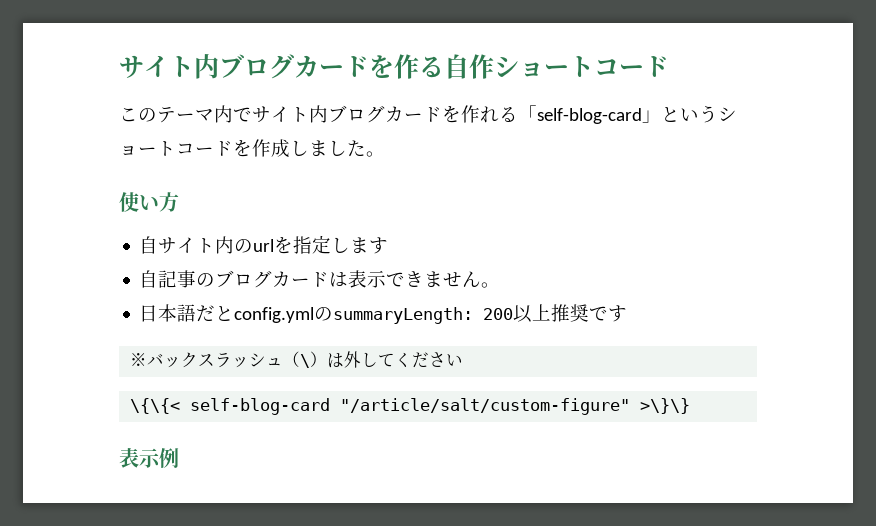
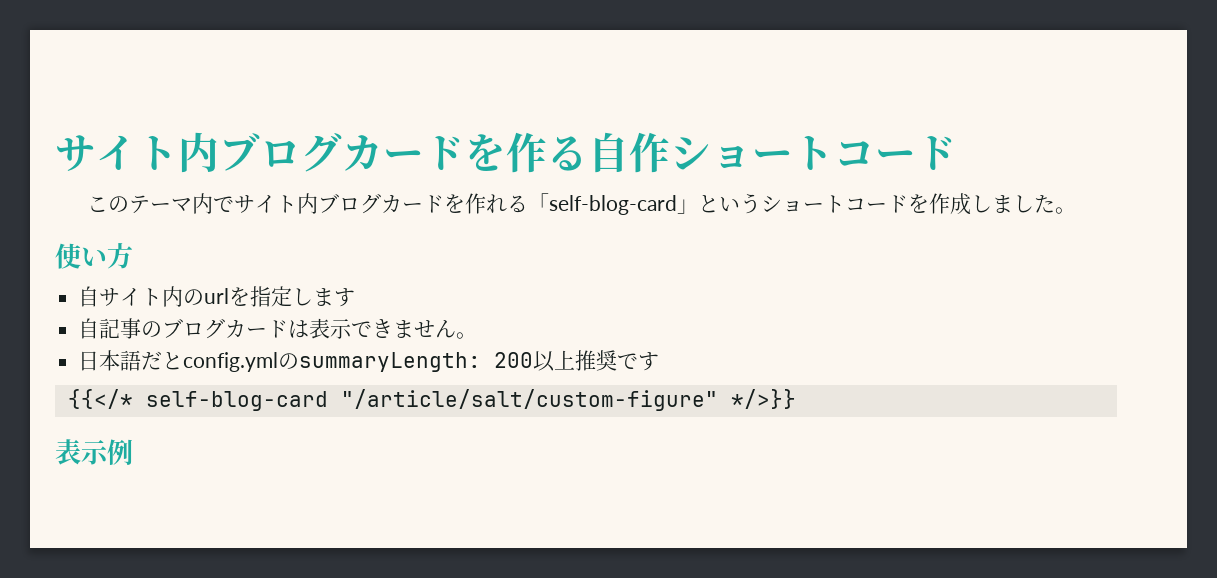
[130,351,464,368] [130,398,181,414] ※バックスラッシュ（\）は外してください // \{\{< -> [67,389,133,409] {{</*
[640,398,691,414] >\}\} -> [730,389,796,409] */>}}

